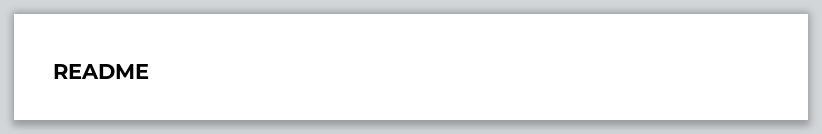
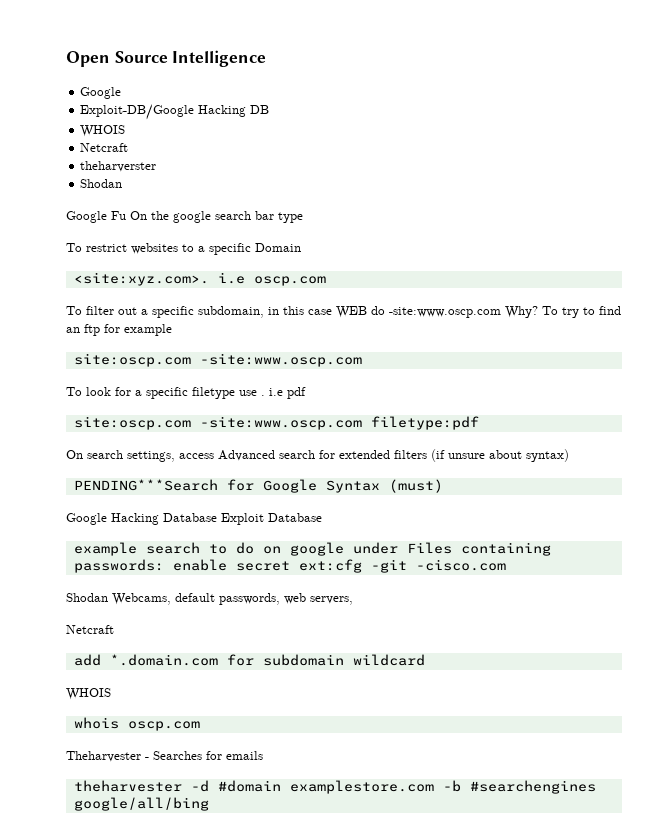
[53,64,149,79] README -> [66,50,267,67] [80,87,122,99] [80,104,270,120] [80,125,126,137] [80,143,129,152] [80,161,157,172] [80,179,123,188] [66,211,303,223] [66,243,301,255] [73,272,326,286] [66,306,621,318] [66,324,172,336] [73,353,362,367] [66,387,306,399] [73,416,479,430] [66,449,569,462] [73,479,443,493] [66,513,322,525] [73,542,551,556] [73,559,506,573] [66,593,353,605] [66,625,114,634] [73,654,425,666] [66,688,111,700] [73,717,200,731] [66,751,263,762] [73,780,596,794] [73,797,209,811] Open Source Intelligence // Google // Exploit-DB/Google Hacking DB // WHOIS // Netcraft // theharverster // Shodan // Google Fu On the google search bar type // To restrict websites to a specific Domain // <site:xyz.com>. i.e oscp.com // To filter out a specific subdomain, in this case WEB do -site:www.oscp.com Why? To try to find an ftp for example // site:oscp.com -site:www.oscp.com // To look for a specific filetype use . i.e pdf // site:oscp.com -site:www.oscp.com filetype:pdf // On search settings, access Advanced search for extended filters (if unsure about syntax) // PENDING***Search for Google Syntax (must) // Google Hacking Database Exploit Database // example search to do on google under Files containing passwords: enable secret ext:cfg -git -cisco.com // Shodan Webcams, default passwords, web servers, // Netcraft // add *.domain.com for subdomain wildcard // WHOIS // whois oscp.com // Theharvester - Searches for emails // theharvester -d #domain examplestore.com -b #searchengines google/all/bing

